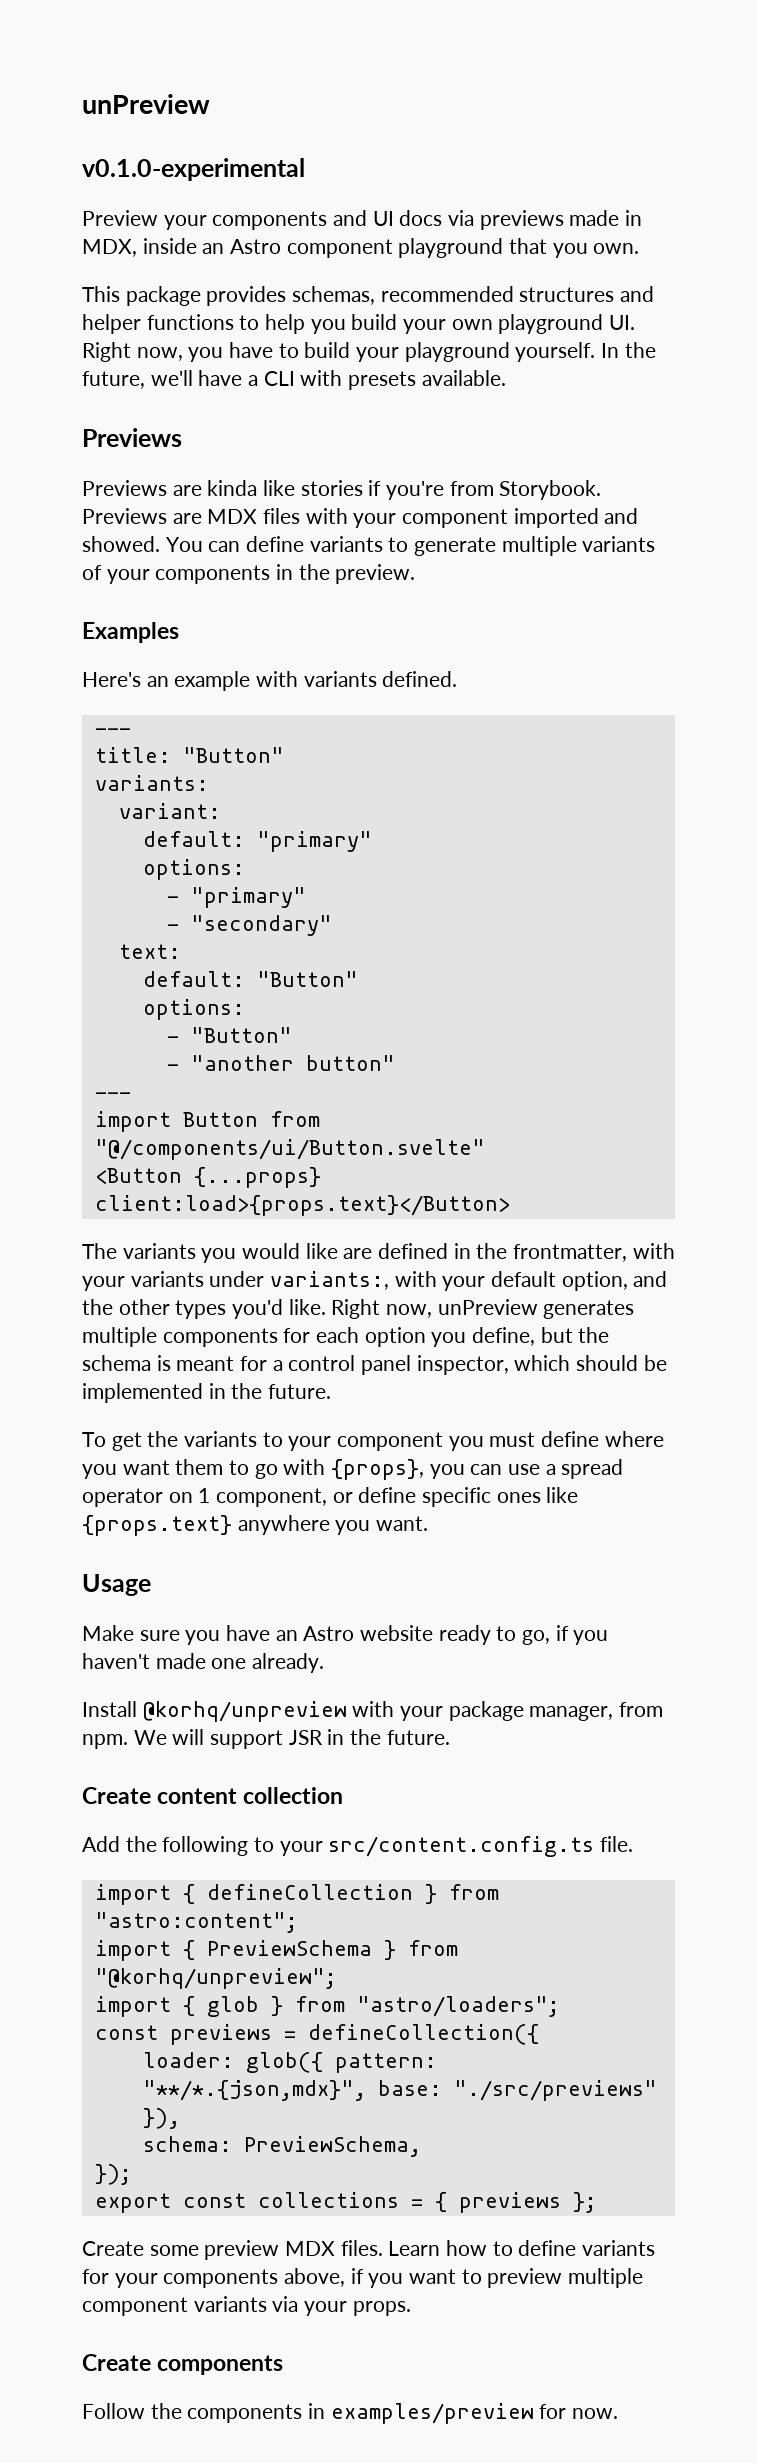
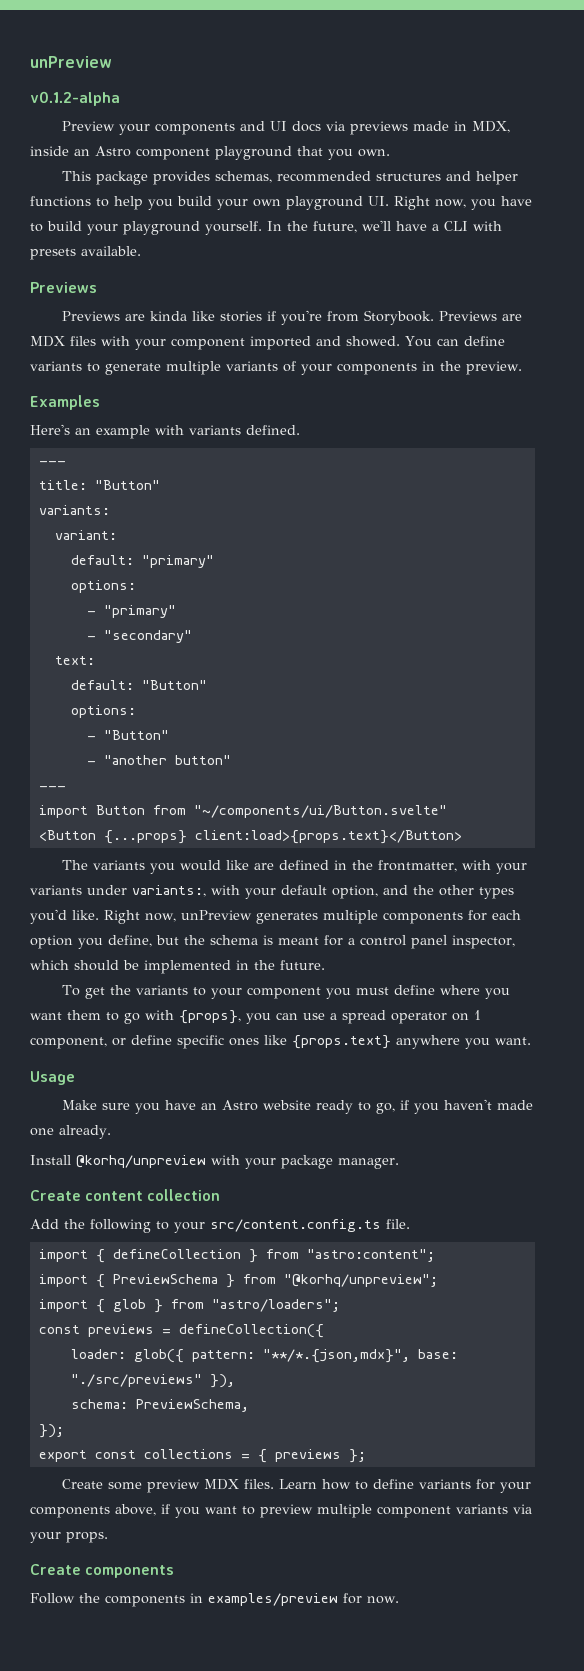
[82,158,305,181] v0.1.0-experimental -> [30,91,120,106] v0.1.2-alpha
[94,1139,485,1160] "@/components/ui/Button.svelte" -> [193,805,447,818] "~/components/ui/Button.svelte"
[529,1702,664,1721] [82,1729,450,1749] manager, from npm. We will support JSR in the future. -> [338,1158,399,1169] manager.

